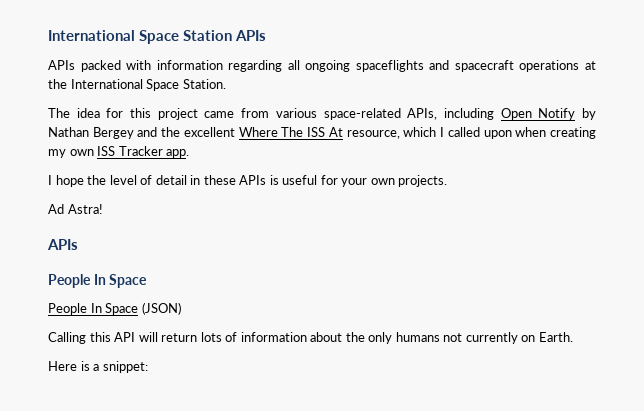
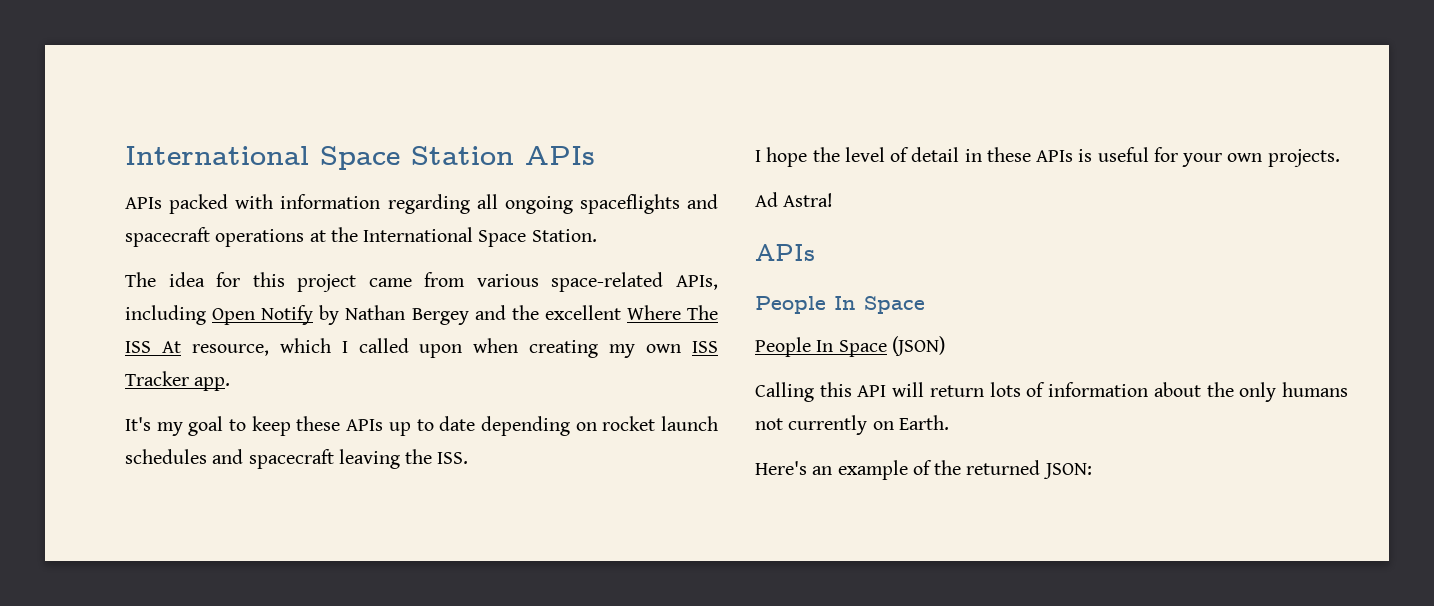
(190, 153) none -> [125,416,718,436] [125,449,469,469] // It's my goal to keep these APIs up to date depending on rocket launch schedules and spacecraft leaving the ISS.
[48,361,148,373] Here is a snippet: -> [755,460,1092,480] Here's an example of the returned JSON:

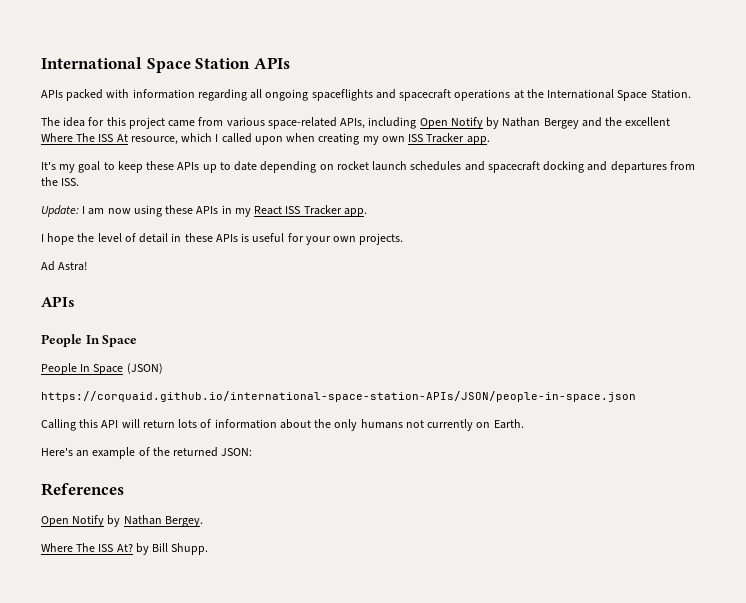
[338,449,469,469] leaving the ISS. -> [543,161,695,173] [41,177,80,186] [41,205,367,217] docking and departures from the ISS. // Update: I am now using these APIs in my React ISS Tracker app.
(945, 346) none -> [41,391,636,402] // https://corquaid.github.io/international-space-station-APIs/JSON/people-in-space.json
(1092, 471) none -> [41,483,124,496] [41,515,203,527] [41,543,209,555] // References // Open Notify by Nathan Bergey. // Where The ISS At? by Bill Shupp.

